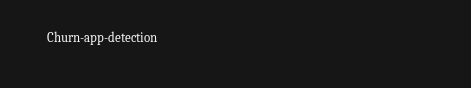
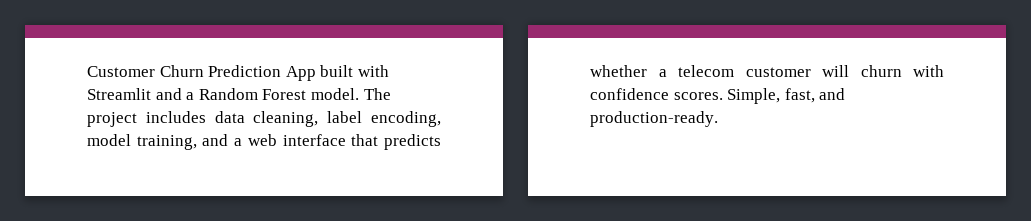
[47,31,157,45] Churn-app-detection -> [87,65,389,81] [87,88,391,100] [87,111,441,127] [87,134,442,150] [590,65,944,77] [590,88,846,104] [590,111,718,127] Customer Churn Prediction App built with Streamlit and a Random Forest model. The project includes data cleaning, label encoding, model training, and a web interface that predicts whether a telecom customer will churn with confidence scores. Simple, fast, and production-ready.

